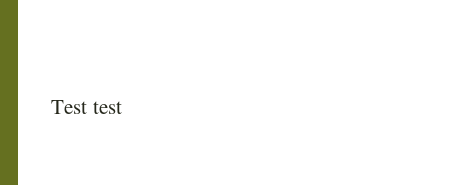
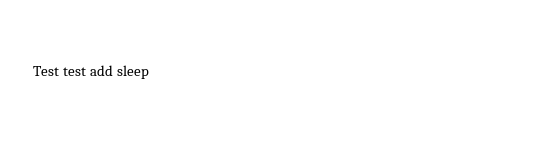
(122, 107) none -> [89,65,149,79] add sleep

